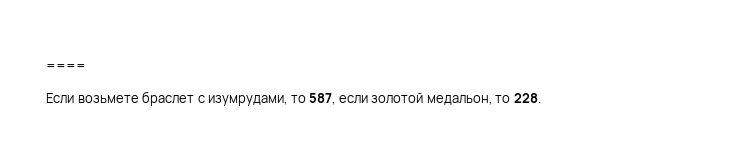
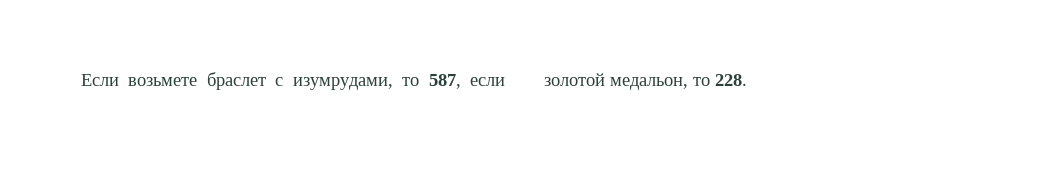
[46,64,86,71] ==== // -> (81, 80) none

